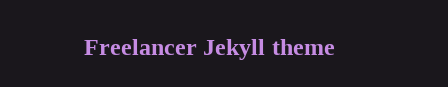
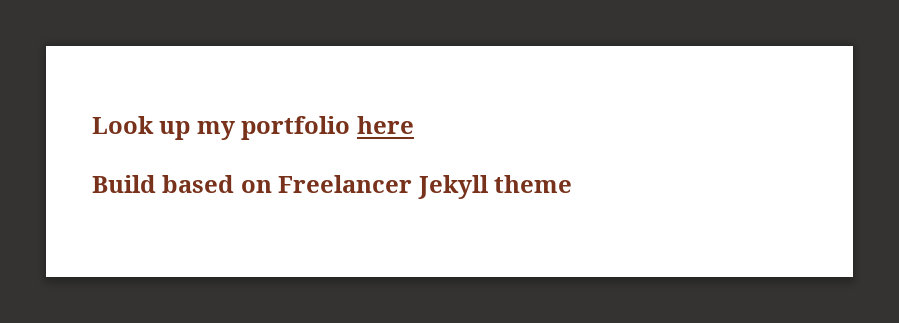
(84, 47) none -> [92,116,414,140] [92,175,272,193] Look up my portfolio here // Build based on

